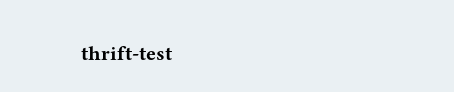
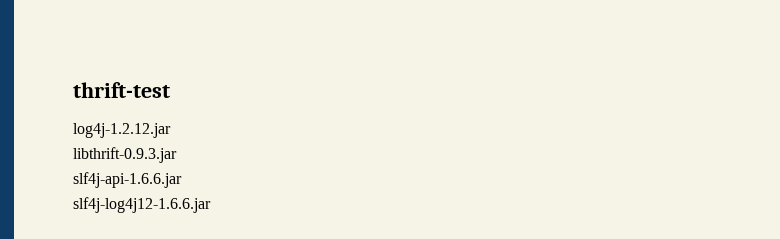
(172, 53) none -> [73,123,171,138] [73,147,177,163] [73,172,182,188] [73,197,211,213] // log4j-1.2.12.jar // libthrift-0.9.3.jar // slf4j-api-1.6.6.jar // slf4j-log4j12-1.6.6.jar

